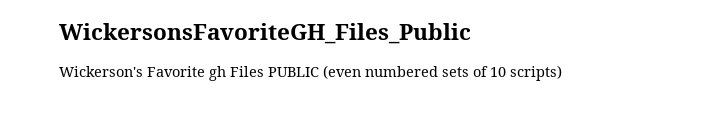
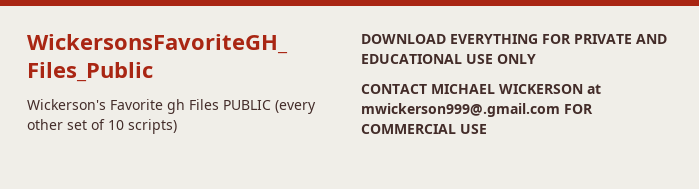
[323,65,469,79] (even numbered sets -> [275,100,316,114] [27,119,87,130] (every other set
(562, 73) none -> [361,34,667,44] [361,54,536,64] [361,84,601,94] [361,103,593,117] [361,124,487,134] // DOWNLOAD EVERYTHING FOR PRIVATE AND EDUCATIONAL USE ONLY // CONTACT MICHAEL WICKERSON at mwickerson999@.gmail.com FOR COMMERCIAL USE

